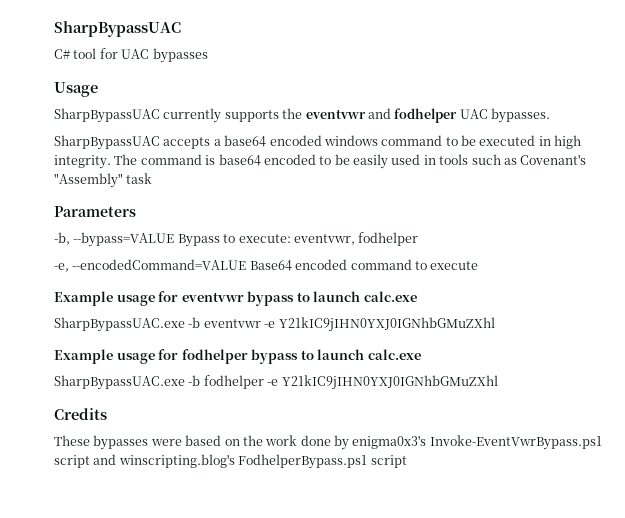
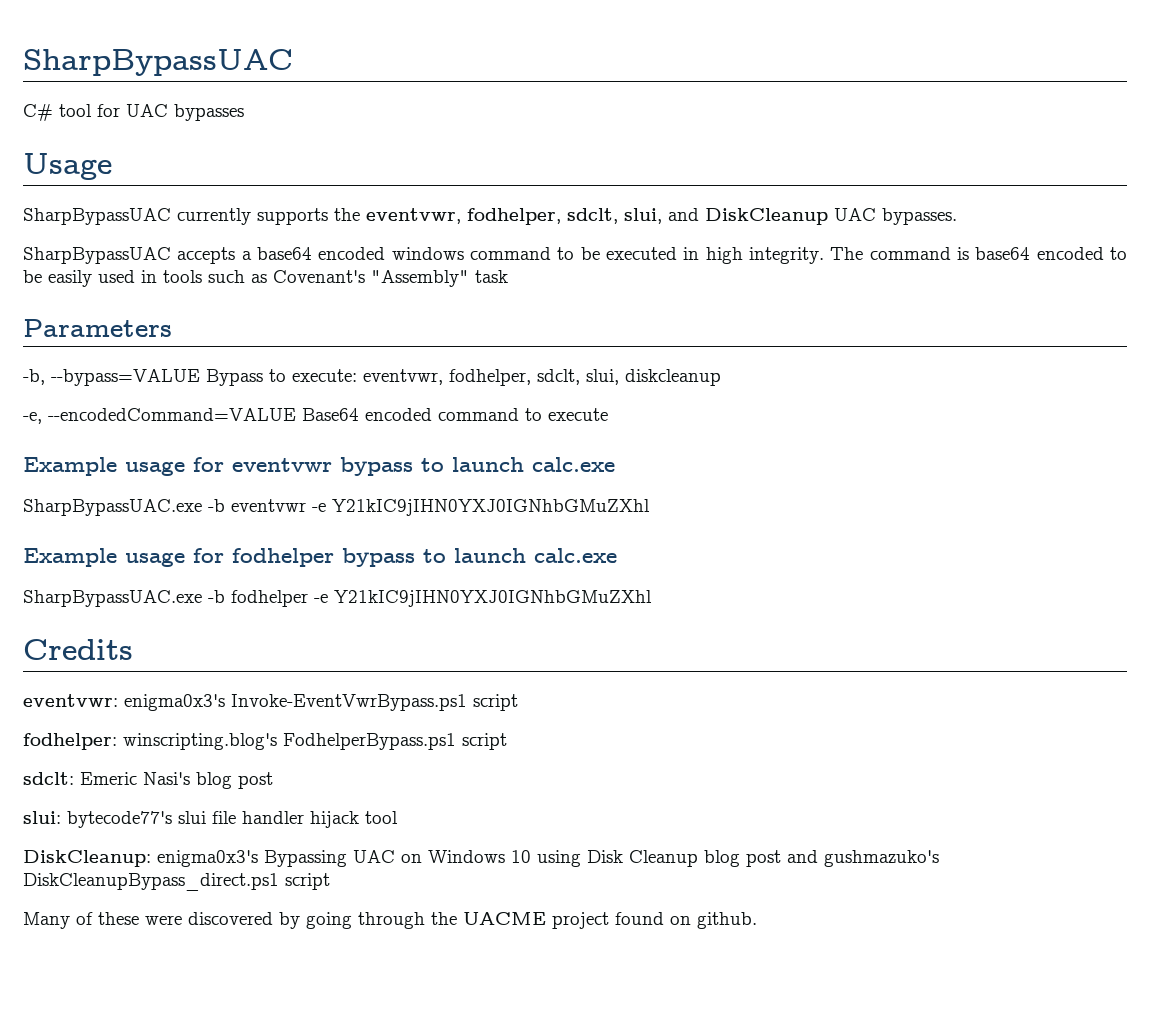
[305,108,458,123] eventvwr and fodhelper -> [366,208,828,225] eventvwr, fodhelper, sdclt, slui, and DiskCleanup
[358,232,419,246] fodhelper -> [449,369,721,386] fodhelper, sdclt, slui, diskcleanup
[54,435,349,450] These bypasses were based on the work done by -> [23,694,118,707] eventvwr:
[93,454,117,465] and -> [23,733,117,750] // fodhelper:
(407, 461) none -> [23,772,273,789] [23,811,398,828] [23,850,939,867] [23,873,330,891] [23,912,757,929] // sdclt: Emeric Nasi's blog post // slui: bytecode77's slui file handler hijack tool // DiskCleanup: enigma0x3's Bypassing UAC on Windows 10 using Disk Cleanup blog post and gushmazuko's DiskCleanupBypass_direct.ps1 script // Many of these were discovered by going through the UACME project found on github.

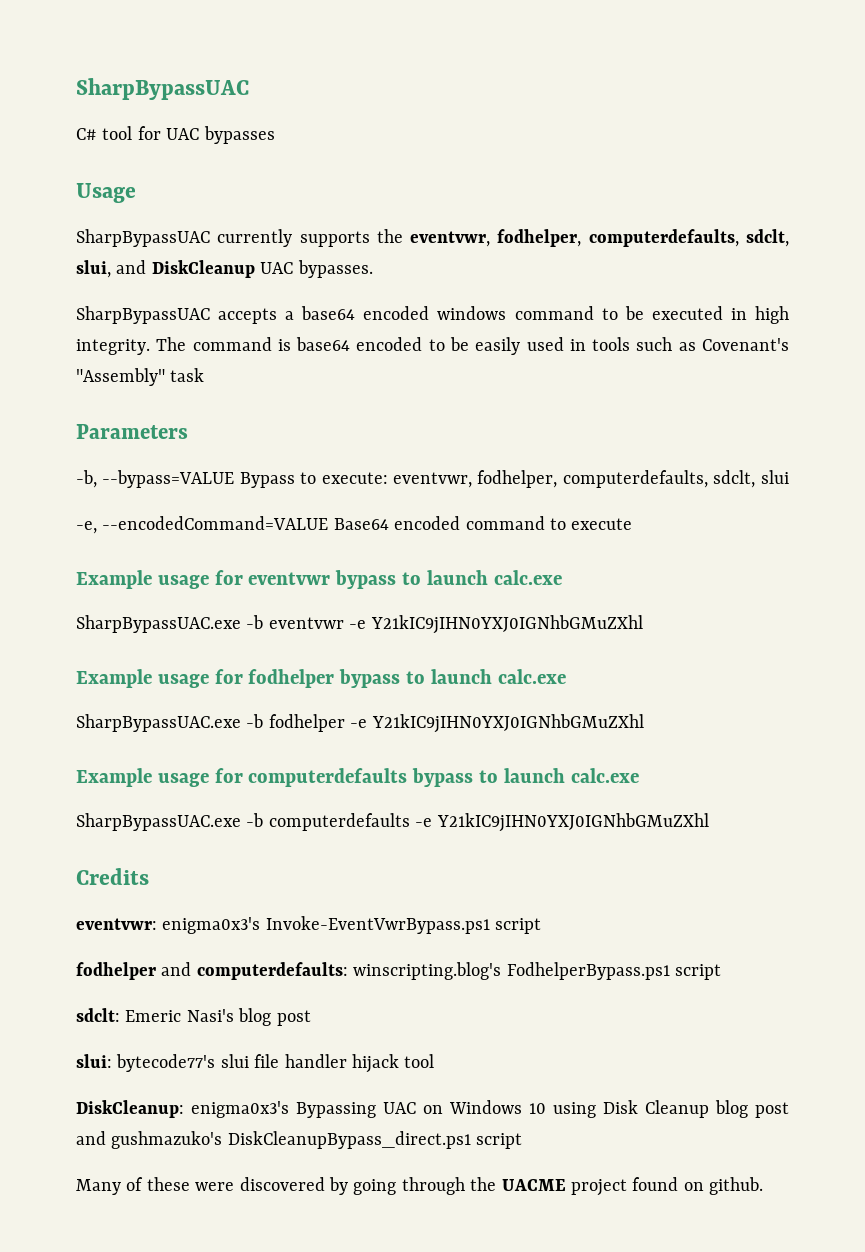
(561, 216) none -> [588,229,739,247] computerdefaults,
[537,369,721,386] sdclt, slui, diskcleanup -> [562,470,789,488] computerdefaults, sdclt, slui
(652, 598) none -> [76,768,639,787] [76,813,709,832] // Example usage for computerdefaults bypass to launch calc.exe // SharpBypassUAC.exe -b computerdefaults -e Y21kIC9jIHN0YXJ0IGNhbGMuZXhl
[23,733,117,750] fodhelper: -> [76,962,348,980] fodhelper and computerdefaults:

